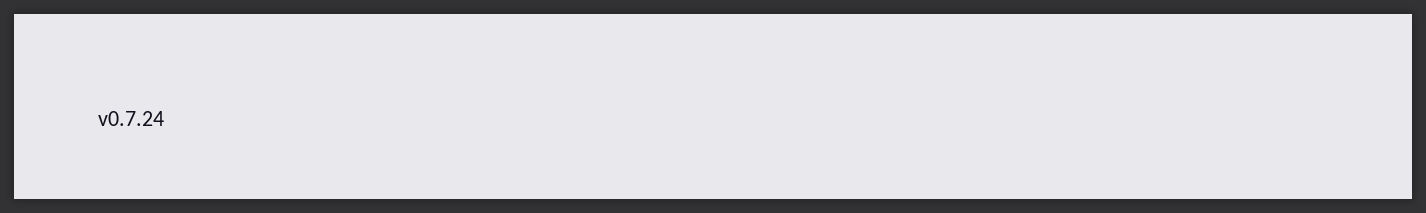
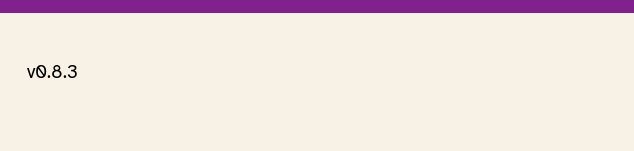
[98,111,164,126] v0.7.24 -> [27,65,78,78] v0.8.3

